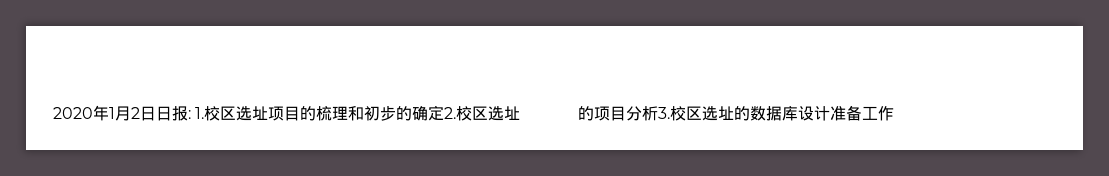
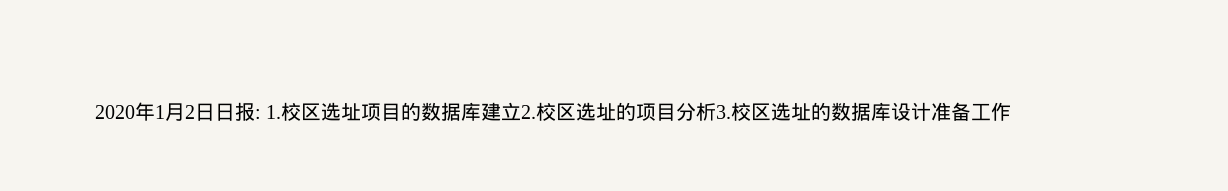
[316,105,445,121] 梳理和初步的确定 -> [421,102,522,121] 数据库建立

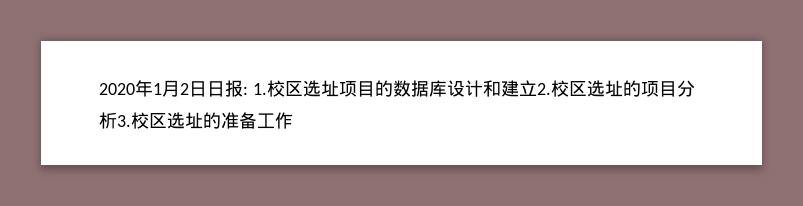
(482, 111) none -> [446,80,501,97] 设计和
[831,102,932,121] 数据库设计 -> (221, 120) none

